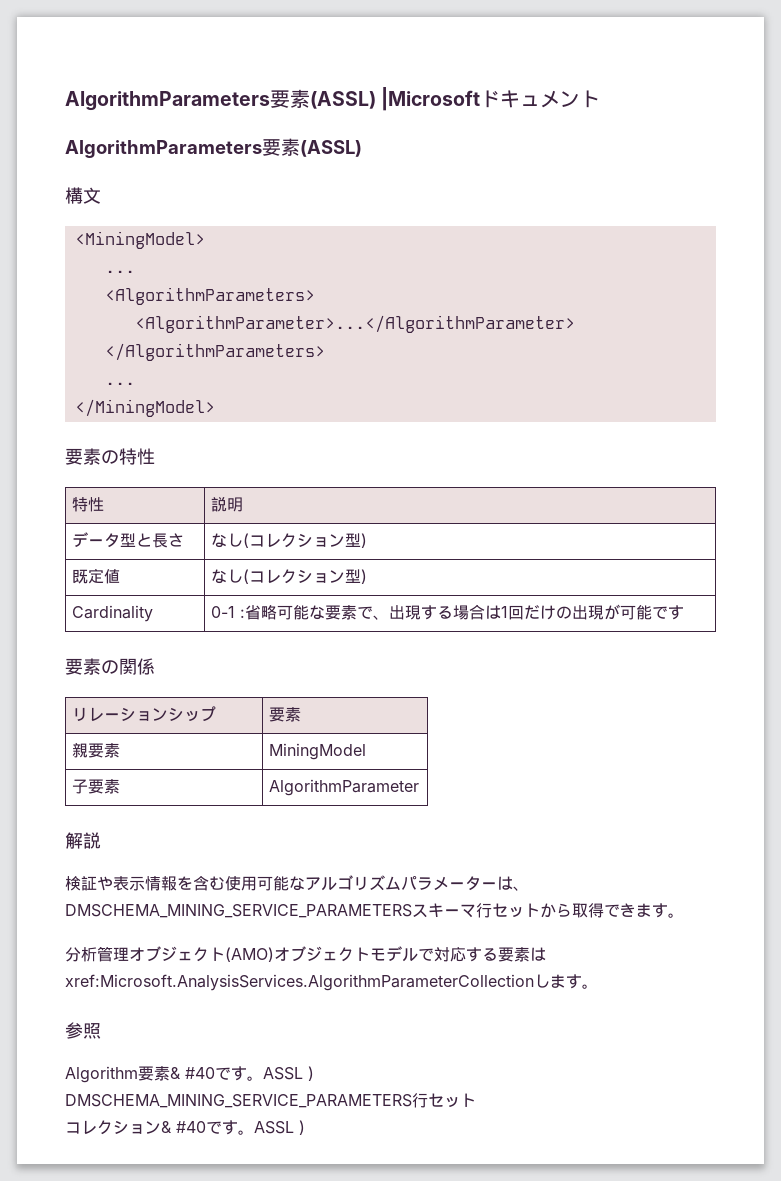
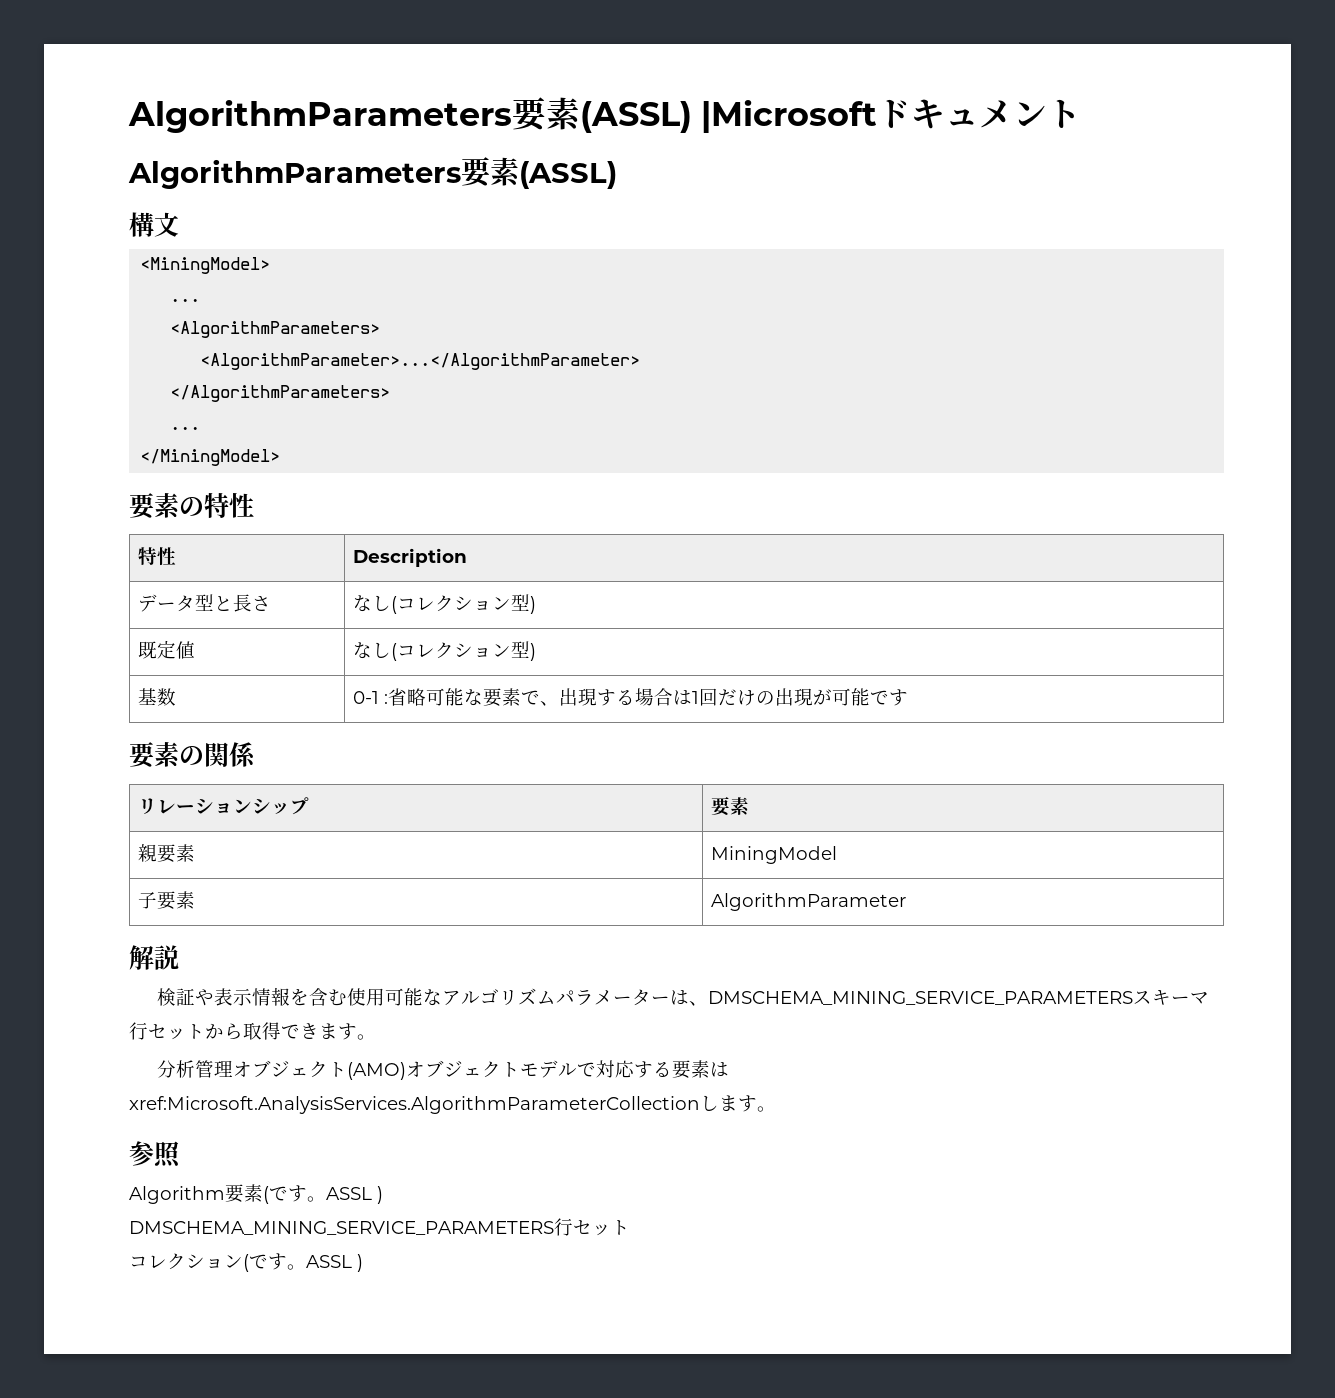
[210,497,243,512] 説明 -> [352,548,467,567] Description
[71,605,153,622] Cardinality -> [137,688,176,706] 基数
[170,1067,215,1079] & #40 -> [263,1186,269,1204] (
[161,1121,206,1133] & #40 -> [243,1254,249,1272] (

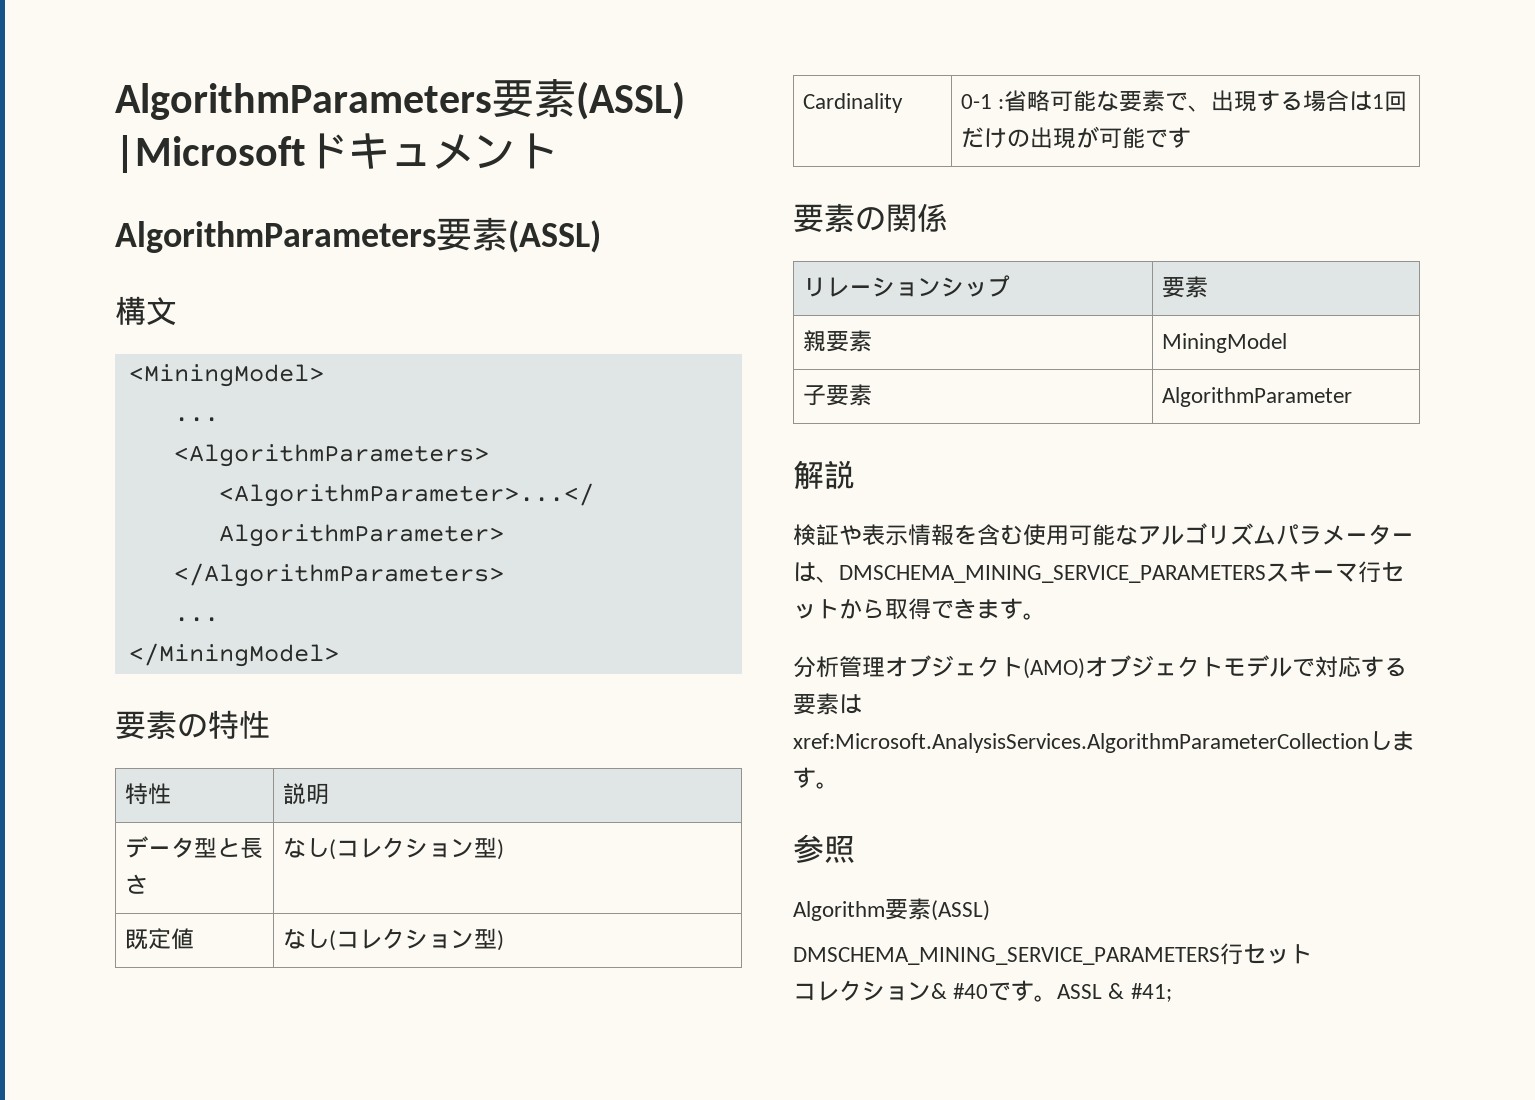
[352,548,467,567] Description -> [283,783,330,805] 説明
[137,688,176,706] 基数 -> [803,93,904,113] Cardinality
[263,1185,383,1204] (です。ASSL ) -> [931,900,990,921] (ASSL)
[243,1253,363,1272] (です。ASSL ) -> [931,980,1172,1002] & #40です。ASSL & #41;

